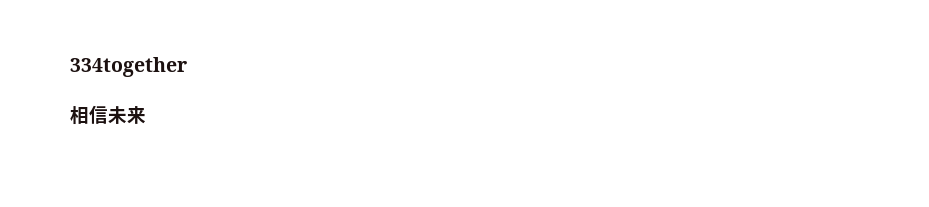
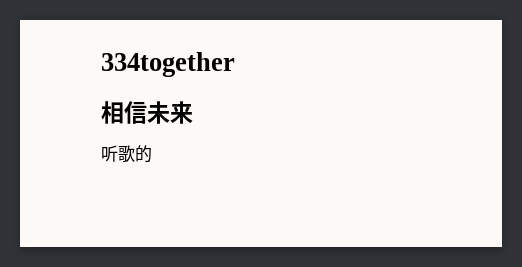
(146, 115) none -> [101,145,152,163] // 听歌的

